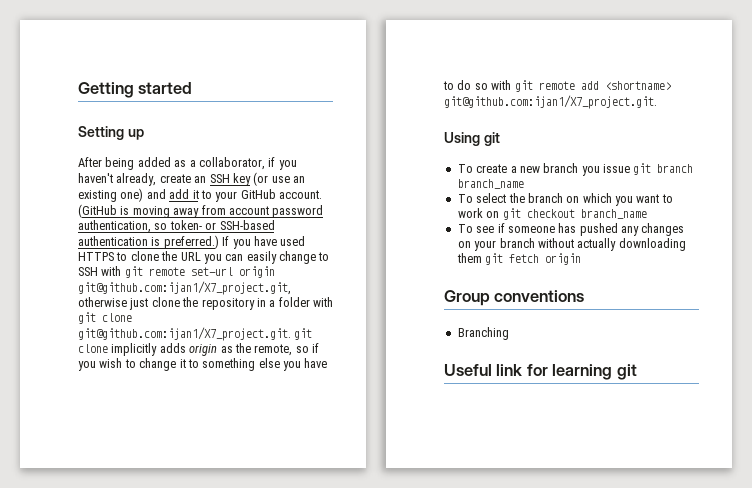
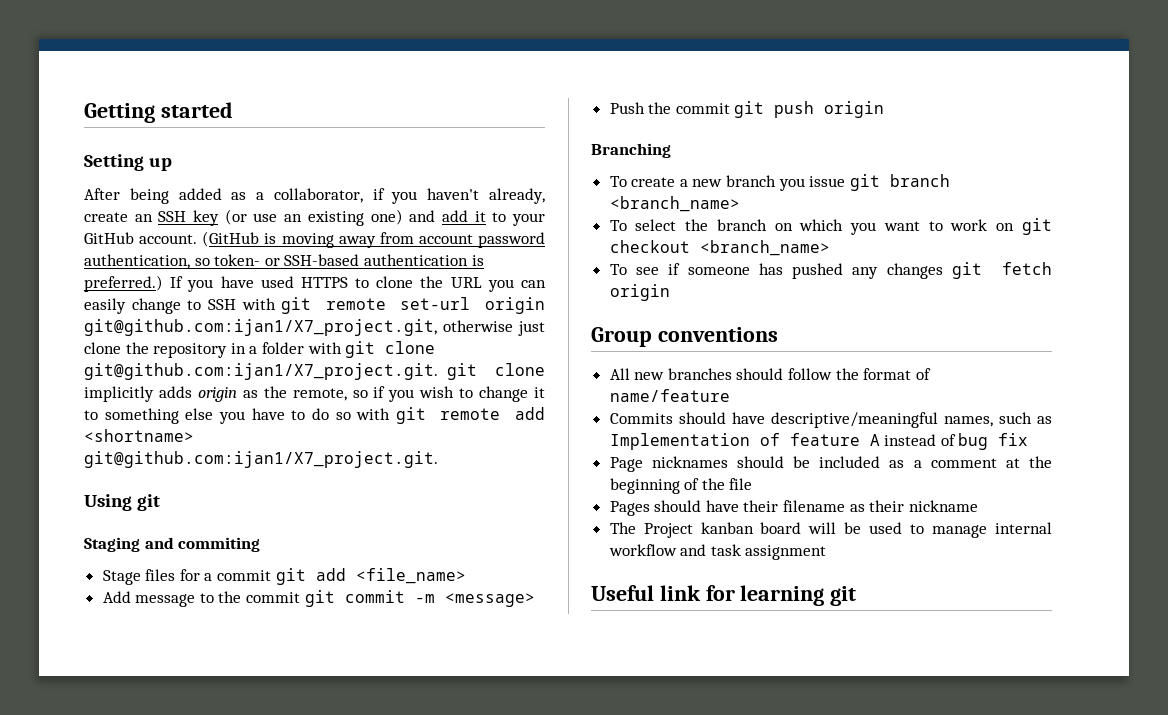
(500, 139) none -> [84,537,261,552] [102,568,466,585] [102,590,535,607] [609,101,885,118] [591,143,671,158] // Staging and commiting // Stage files for a commit git add <file_name> // Add message to the commit git commit -m <message> // Push the commit git push origin // Branching
[457,179,524,189] branch_name -> [609,196,740,212] <branch_name>
[580,209,647,219] branch_name -> [699,240,830,256] <branch_name>
[457,238,686,251] [456,253,482,263] on your branch without actually downloading them -> (943, 271) none
[457,327,509,340] Branching -> [609,368,931,380] [609,389,730,402] [609,412,1052,428] [609,433,1029,450] [609,456,1052,472] [609,478,753,494] [609,500,978,516] [609,522,1052,538] [608,544,827,560] All new branches should follow the format of name/feature // Commits should have descriptive/meaningful names, such as Implementation of feature A instead of bug fix // Page nicknames should be included as a comment at the beginning of the file // Pages should have their filename as their nickname // The Project kanban board will be used to manage internal workflow and task assignment

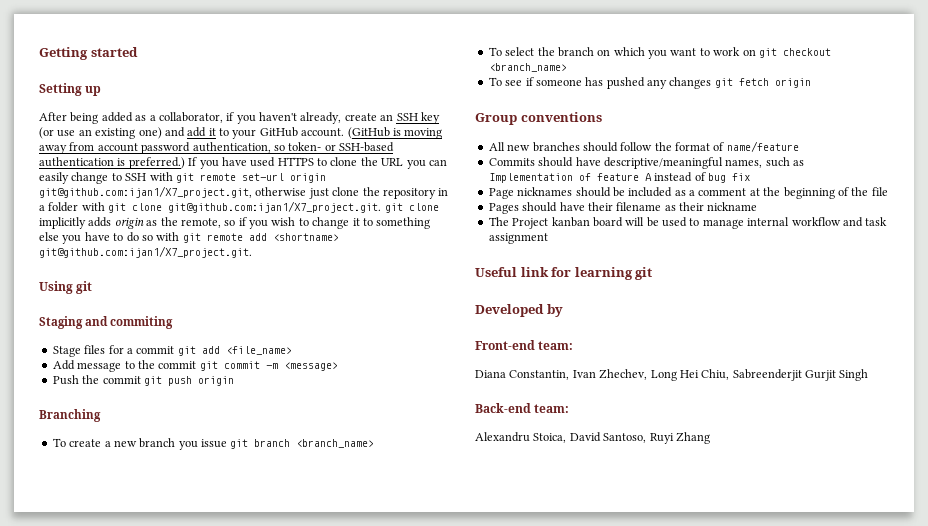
(857, 596) none -> [475,304,563,317] [475,340,574,350] [475,369,869,381] [475,403,570,413] [475,432,710,444] // Developed by // Front-end team: // Diana Constantin, Ivan Zhechev, Long Hei Chiu, Sabreenderjit Gurjit Singh // Back-end team: // Alexandru Stoica, David Santoso, Ruyi Zhang

